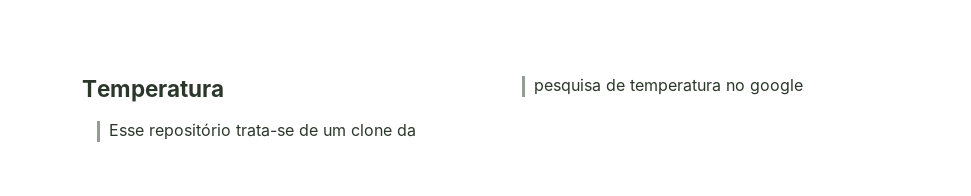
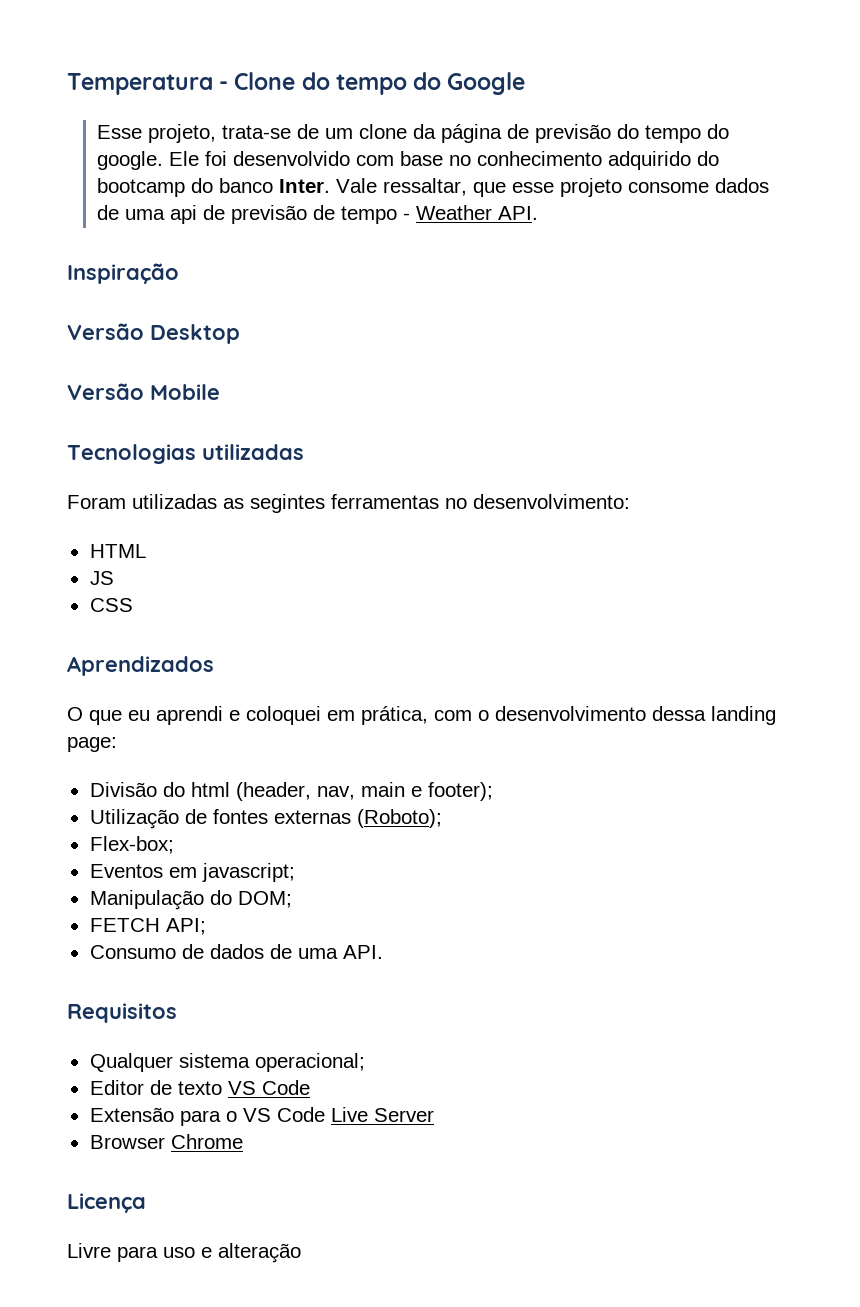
(224, 91) none -> [219,72,526,95] - Clone do tempo do Google
[148,123,231,140] repositório -> [148,124,217,143] projeto,
[533,78,803,95] pesquisa de temperatura no google -> [441,124,730,143] [97,151,720,170] [97,178,770,197] [97,205,539,224] [67,263,179,284] [67,323,240,344] [67,383,220,400] [67,444,304,464] [67,494,630,513] [89,544,146,558] [89,571,114,585] [89,598,133,612] [67,656,214,676] [67,706,776,725] [67,737,117,752] [89,782,493,801] [89,809,442,829] [89,836,174,854] [89,863,295,882] [89,890,292,910] [89,918,206,935] [89,944,383,959] [67,1003,177,1023] [89,1053,365,1072] [89,1080,310,1095] [89,1107,434,1126] [89,1134,243,1149] [67,1193,146,1213] [67,1243,301,1263] página de previsão do tempo do google. Ele foi desenvolvido com base no conhecimento adquirido do bootcamp do banco Inter. Vale ressaltar, que esse projeto consome dados de uma api de previsão de tempo - Weather API. // Inspiração // Versão Desktop // Versão Mobile // Tecnologias utilizadas // Foram utilizadas as segintes ferramentas no desenvolvimento: // HTML // JS // CSS // Aprendizados // O que eu aprendi e coloquei em prática, com o desenvolvimento dessa landing page: // Divisão do html (header, nav, main e footer); // Utilização de fontes externas (Roboto); // Flex-box; // Eventos em javascript; // Manipulação do DOM; // FETCH API; // Consumo de dados de uma API. // Requisitos // Qualquer sistema operacional; // Editor de texto VS Code // Extensão para o VS Code Live Server // Browser Chrome // Licença // Livre para uso e alteração

